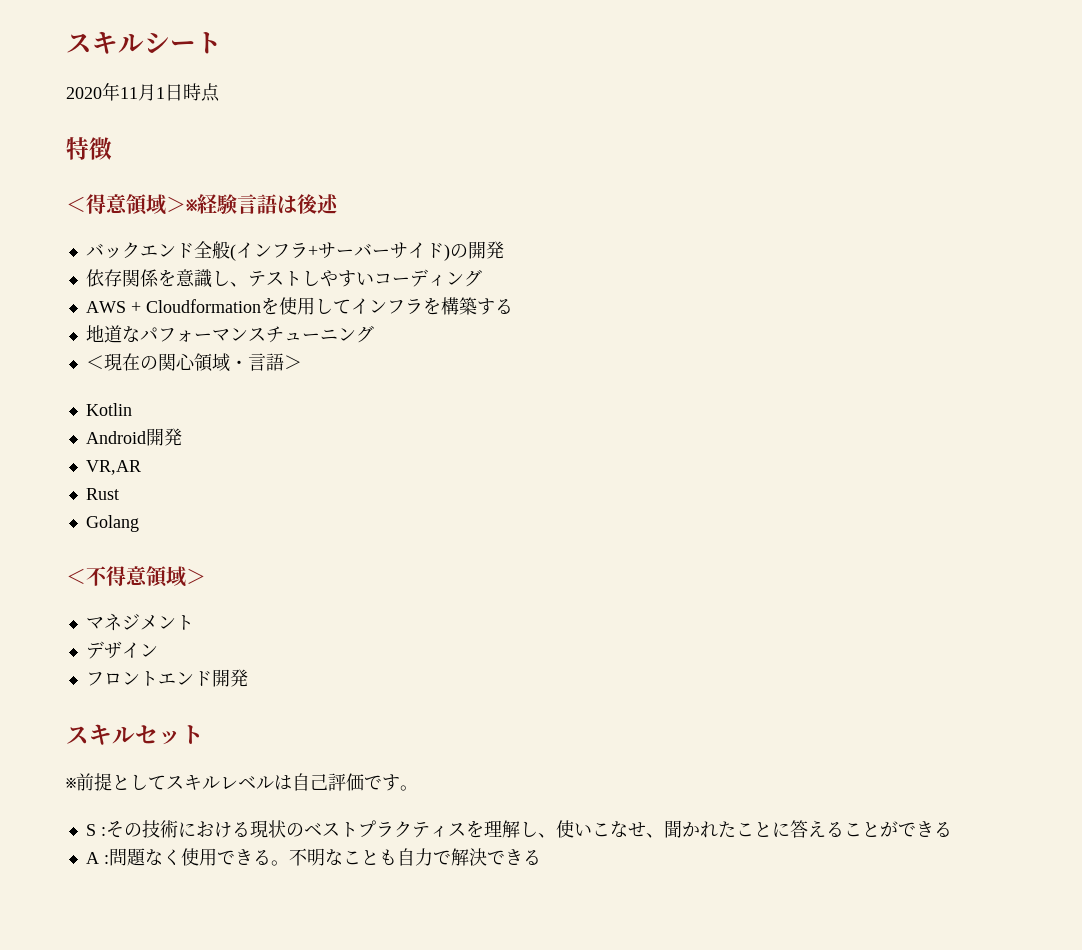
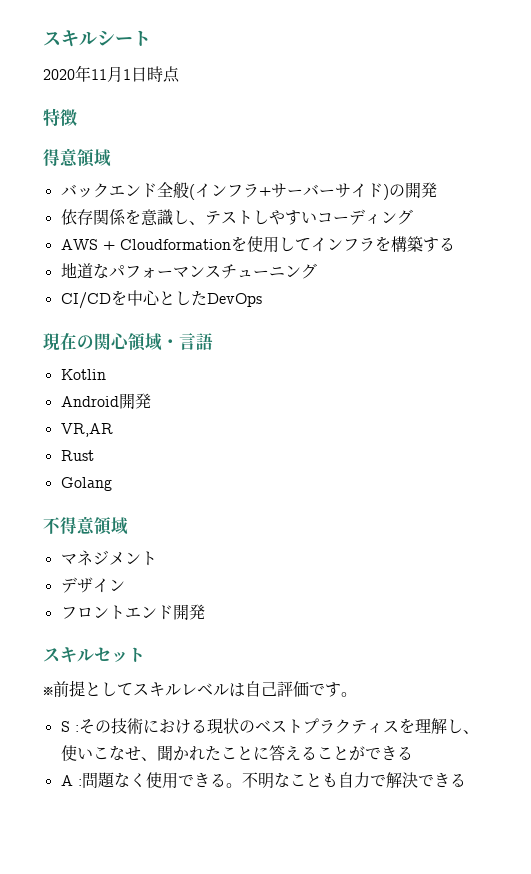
[66,194,339,215] ＜得意領域＞※経験言語は後述 -> [43,148,111,167] 得意領域
[85,355,104,369] ＜ -> [60,290,262,309] CI/CDを中心としたDevOps //
[283,355,302,369] ＞ -> (213, 341) none
[66,568,86,584] ＜ -> (112, 484) none
[186,568,206,584] ＞ -> (128, 526) none

